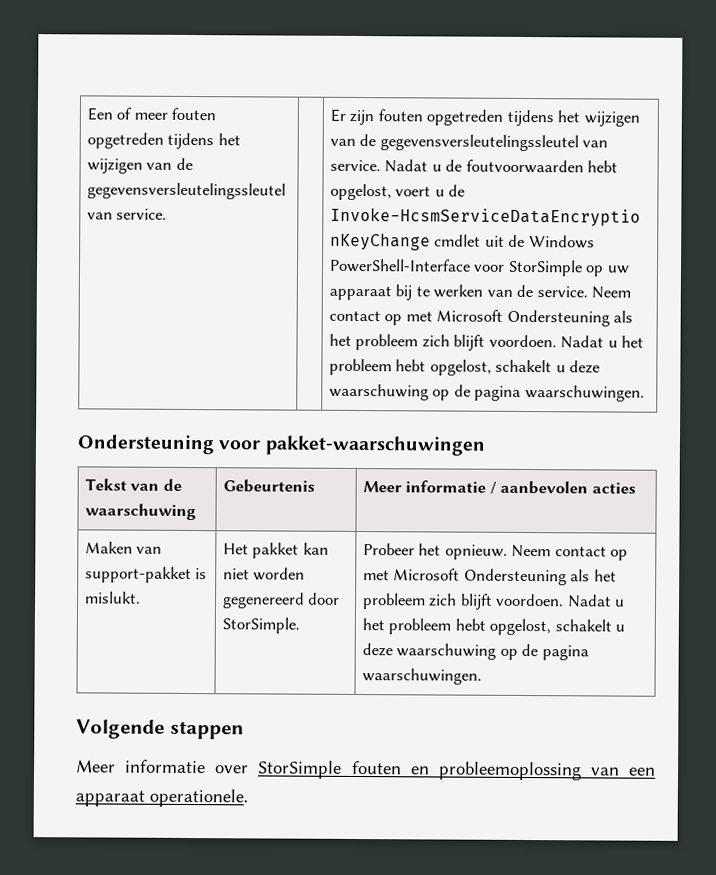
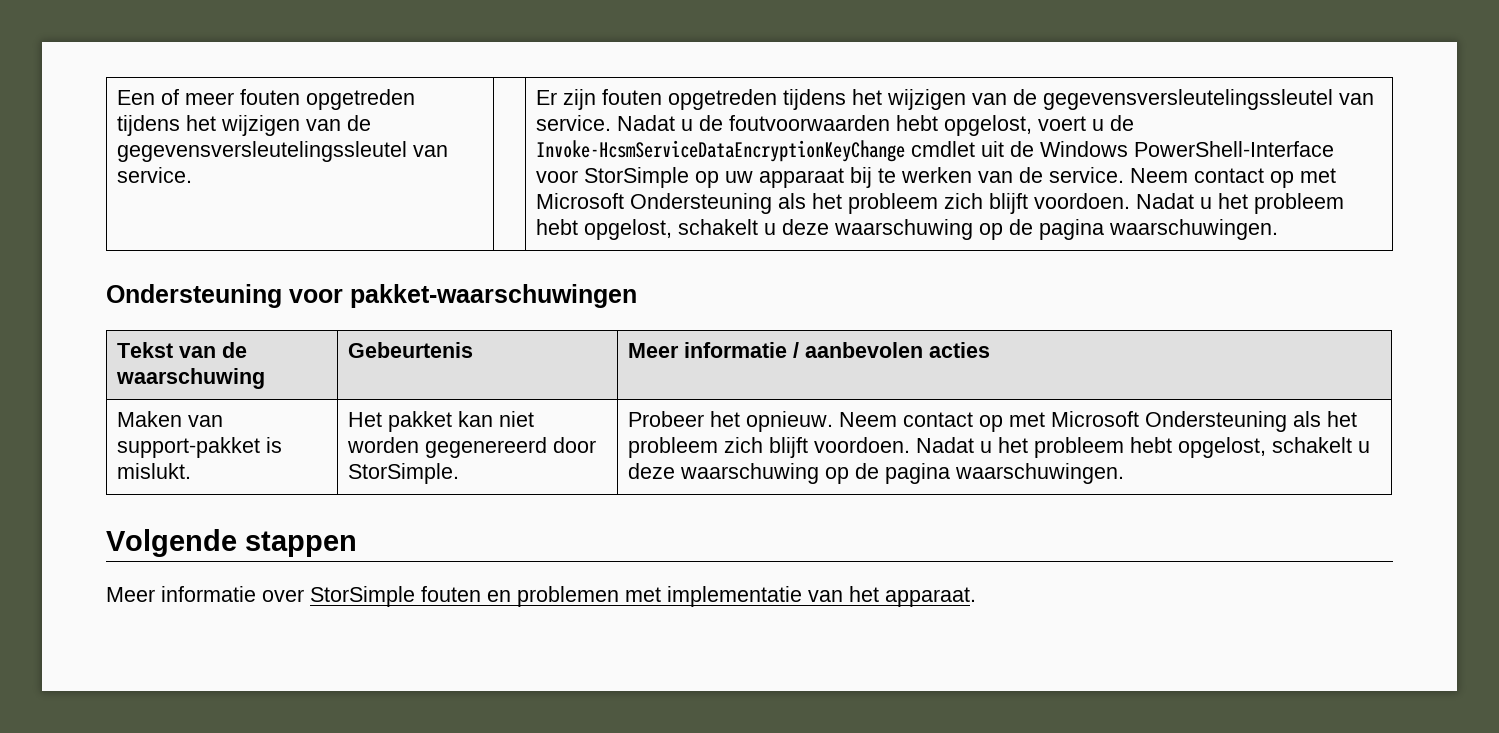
[437,761,656,781] [75,788,248,808] probleemoplossing van een apparaat operationele. -> [517,586,976,607] problemen met implementatie van het apparaat.

